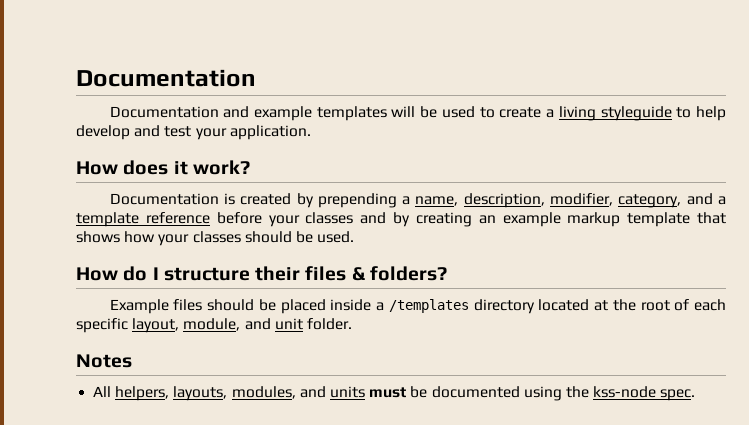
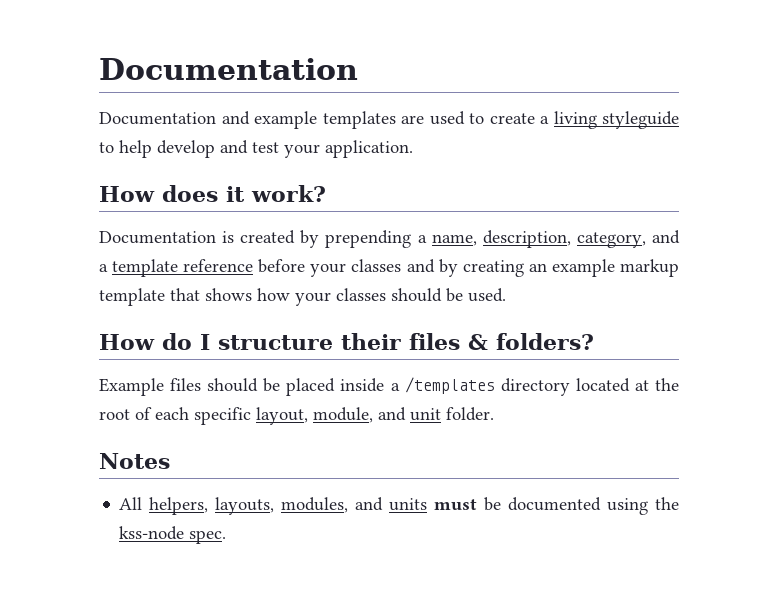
[391,106,438,118] will be -> [401,115,424,124] are
[550,193,614,206] modifier, -> (571, 239) none

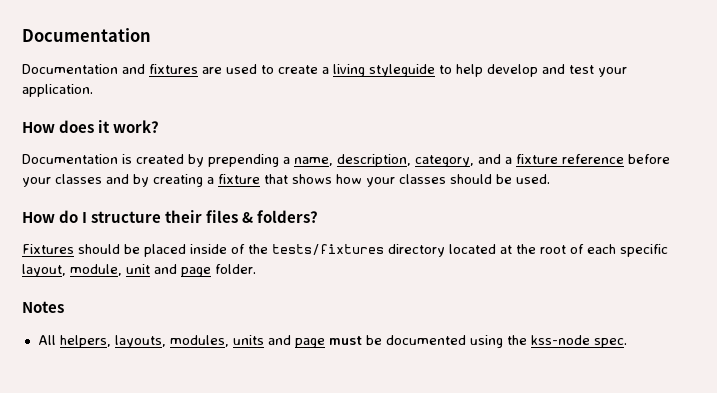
[254,111,396,129] example templates -> [149,64,198,74] fixtures
[112,259,179,277] template -> [516,154,558,164] fixture
[528,259,679,277] [99,288,165,306] an example markup template -> [207,174,260,184] a fixture
[99,378,202,396] Example files -> [22,244,74,254] Fixtures
[390,377,495,394] a /templates -> [231,244,384,255] of the tests/fixtures
[378,407,441,421] and unit -> [126,264,211,277] unit and page
[355,497,428,511] and units -> [232,335,325,348] units and page

